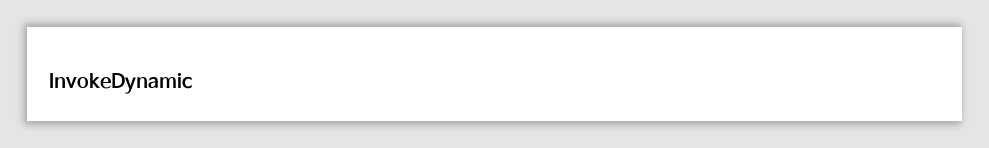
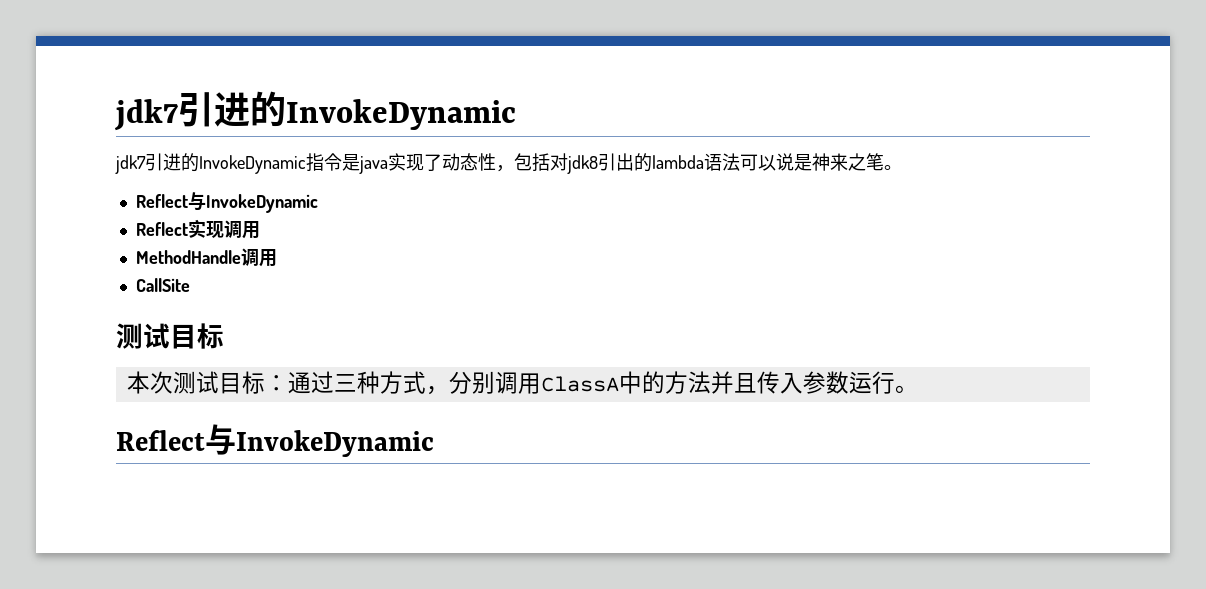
[49,73,192,94] InvokeDynamic -> [114,91,516,131] [115,153,902,174] [135,192,318,213] [135,219,260,239] [135,248,277,267] [135,278,190,292] [116,323,224,349] [126,371,918,395] [116,424,434,457] jdk7引进的InvokeDynamic // jdk7引进的InvokeDynamic指令是java实现了动态性，包括对jdk8引出的lambda语法可以说是神来之笔。 // Reflect与InvokeDynamic // Reflect实现调用 // MethodHandle调用 // CallSite // 测试目标 // 本次测试目标：通过三种方式，分别调用ClassA中的方法并且传入参数运行。 // Reflect与InvokeDynamic

